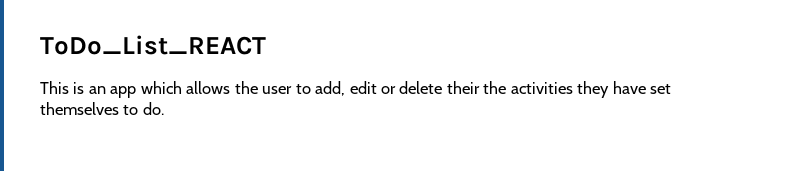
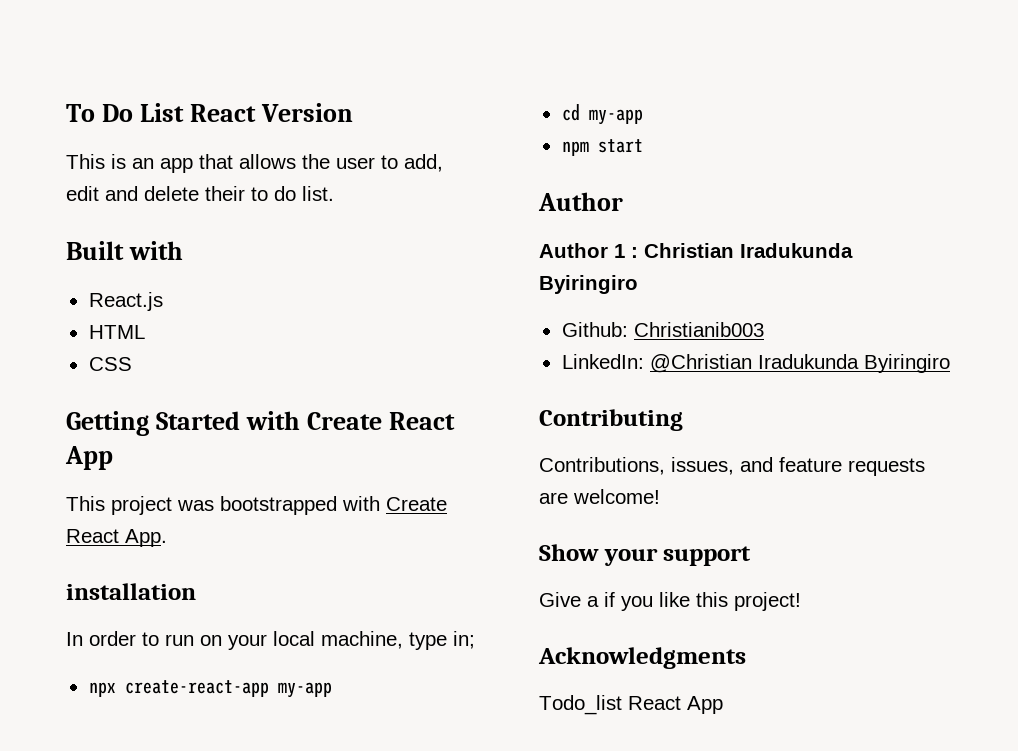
[40,35,266,55] ToDo_List_REACT -> [66,103,354,122] To Do List React Version
[140,81,182,94] which -> [199,154,233,169] that
[381,86,397,94] or -> [105,186,138,201] and
[483,81,672,98] [40,102,164,115] the activities they have set themselves to do. -> [251,186,334,201] [66,241,184,260] [88,292,163,311] [88,325,145,339] [88,357,132,371] [66,411,456,436] [65,446,113,470] [66,496,447,515] [66,529,167,547] [66,583,196,600] [66,631,475,650] [88,680,332,698] [561,104,643,125] [561,139,643,156] [538,192,623,211] [539,243,853,258] [539,275,638,294] [561,322,764,337] [561,354,950,373] [539,409,683,431] [539,457,925,476] [539,489,660,504] [539,544,752,566] [539,592,801,611] [538,647,746,669] [539,695,723,715] to do list. // Built with // React.js // HTML // CSS // Getting Started with Create React App // This project was bootstrapped with Create React App. // installation // In order to run on your local machine, type in; // npx create-react-app my-app // cd my-app // npm start // Author // Author 1 : Christian Iradukunda Byiringiro // Github: Christianib003 // LinkedIn: @Christian Iradukunda Byiringiro // Contributing // Contributions, issues, and feature requests are welcome! // Show your support // Give a if you like this project! // Acknowledgments // Todo_list React App

